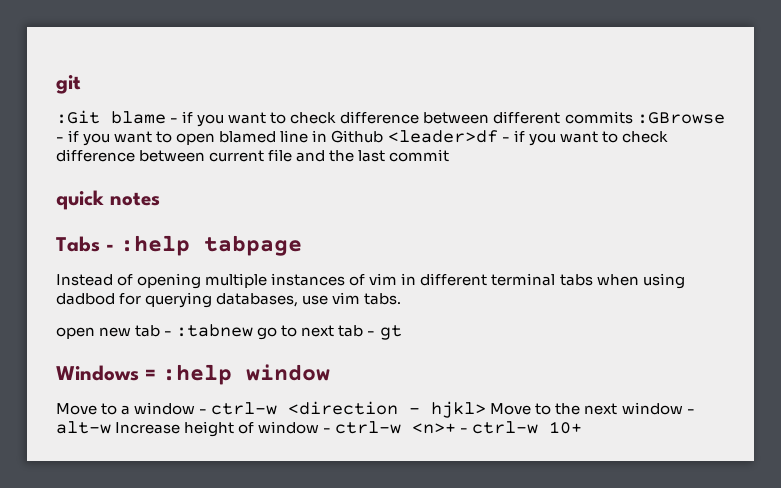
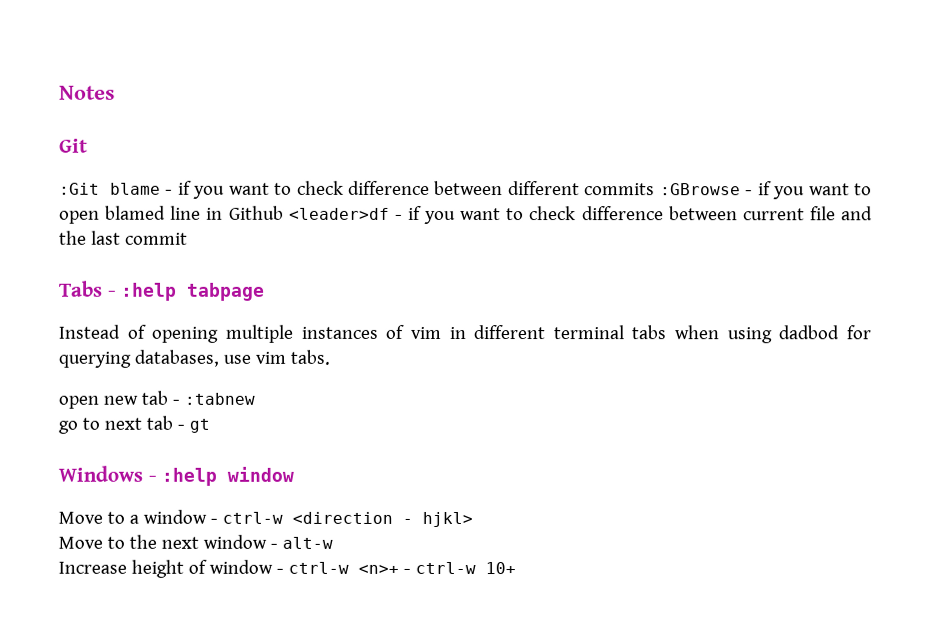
[56,75,81,94] git -> [59,85,115,100] [59,138,88,153] Notes // Git
[56,190,160,210] // quick notes -> (188, 238) none
(254, 330) none -> (255, 398) //
[145,369,156,380] = -> [147,475,157,482] -
(487, 409) none -> (473, 519) //
(111, 427) none -> (333, 542) //

